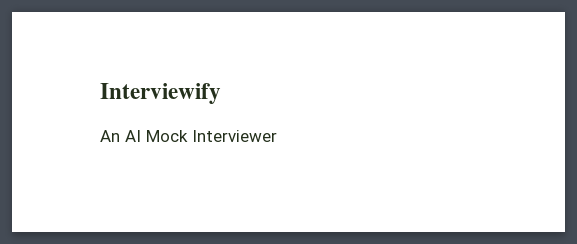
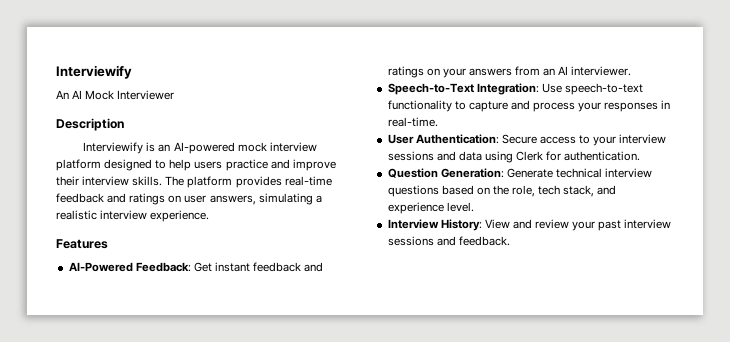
(277, 136) none -> [56,118,124,131] [83,142,317,154] [56,159,336,171] [56,176,332,188] [56,193,322,205] [56,210,210,222] [56,239,108,249] [68,262,324,272] [387,66,632,78] [387,83,643,95] [387,100,671,112] [387,117,438,127] [387,134,667,146] [387,151,641,163] [387,168,653,178] [387,185,617,197] [387,202,474,214] [387,219,672,231] [387,236,510,246] // Description // Interviewify is an AI-powered mock interview platform designed to help users practice and improve their interview skills. The platform provides real-time feedback and ratings on user answers, simulating a realistic interview experience. // Features // AI-Powered Feedback: Get instant feedback and ratings on your answers from an AI interviewer. // Speech-to-Text Integration: Use speech-to-text functionality to capture and process your responses in real-time. // User Authentication: Secure access to your interview sessions and data using Clerk for authentication. // Question Generation: Generate technical interview questions based on the role, tech stack, and experience level. // Interview History: View and review your past interview sessions and feedback.

